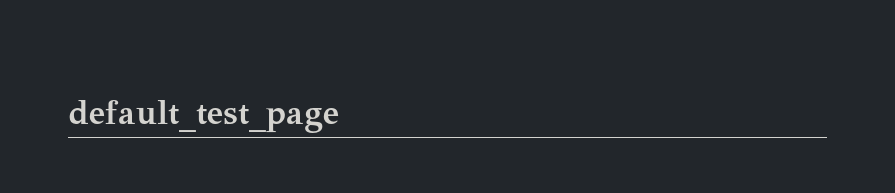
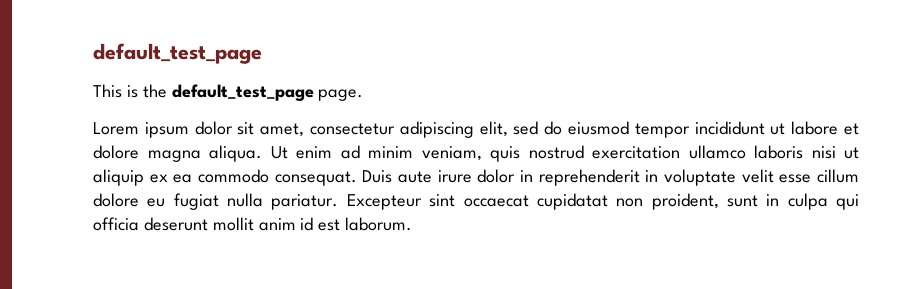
[68,100,339,133] default_test_page -> [93,43,262,64] [93,84,364,101] [93,121,859,138] [93,145,859,162] [93,169,859,186] [93,193,860,210] [93,217,413,231] default_test_page // This is the default_test_page page. // Lorem ipsum dolor sit amet, consectetur adipiscing elit, sed do eiusmod tempor incididunt ut labore et dolore magna aliqua. Ut enim ad minim veniam, quis nostrud exercitation ullamco laboris nisi ut aliquip ex ea commodo consequat. Duis aute irure dolor in reprehenderit in voluptate velit esse cillum dolore eu fugiat nulla pariatur. Excepteur sint occaecat cupidatat non proident, sunt in culpa qui officia deserunt mollit anim id est laborum.

